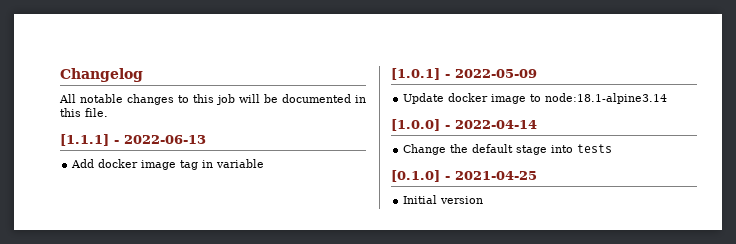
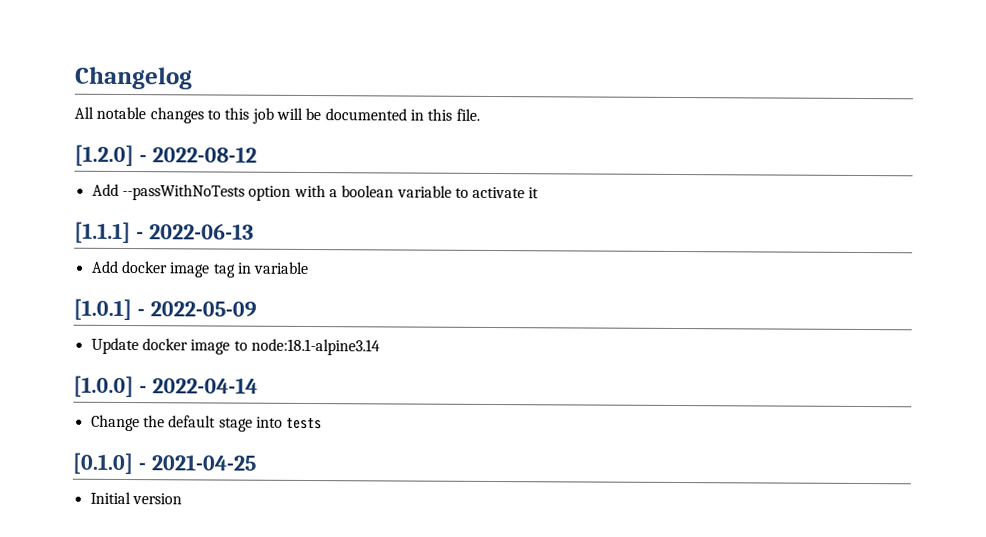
(108, 112) none -> [74,144,257,167] [91,183,540,201] // [1.2.0] - 2022-08-12 // Add --passWithNoTests option with a boolean variable to activate it

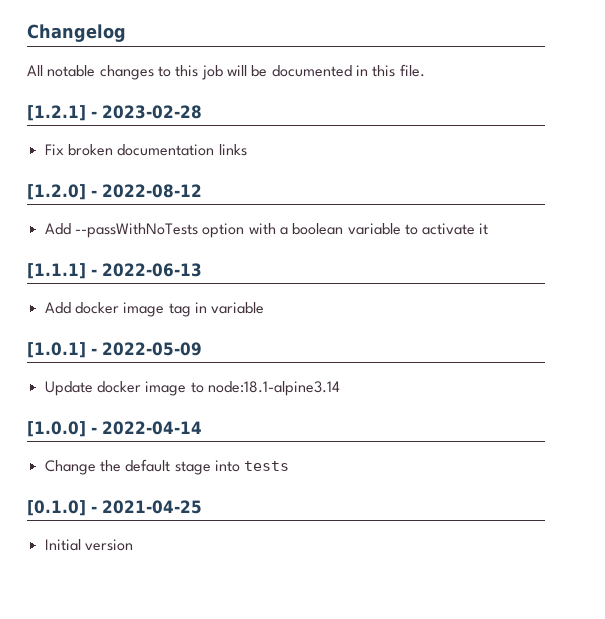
(480, 114) none -> [27,105,202,121] [44,144,247,156] // [1.2.1] - 2023-02-28 // Fix broken documentation links

